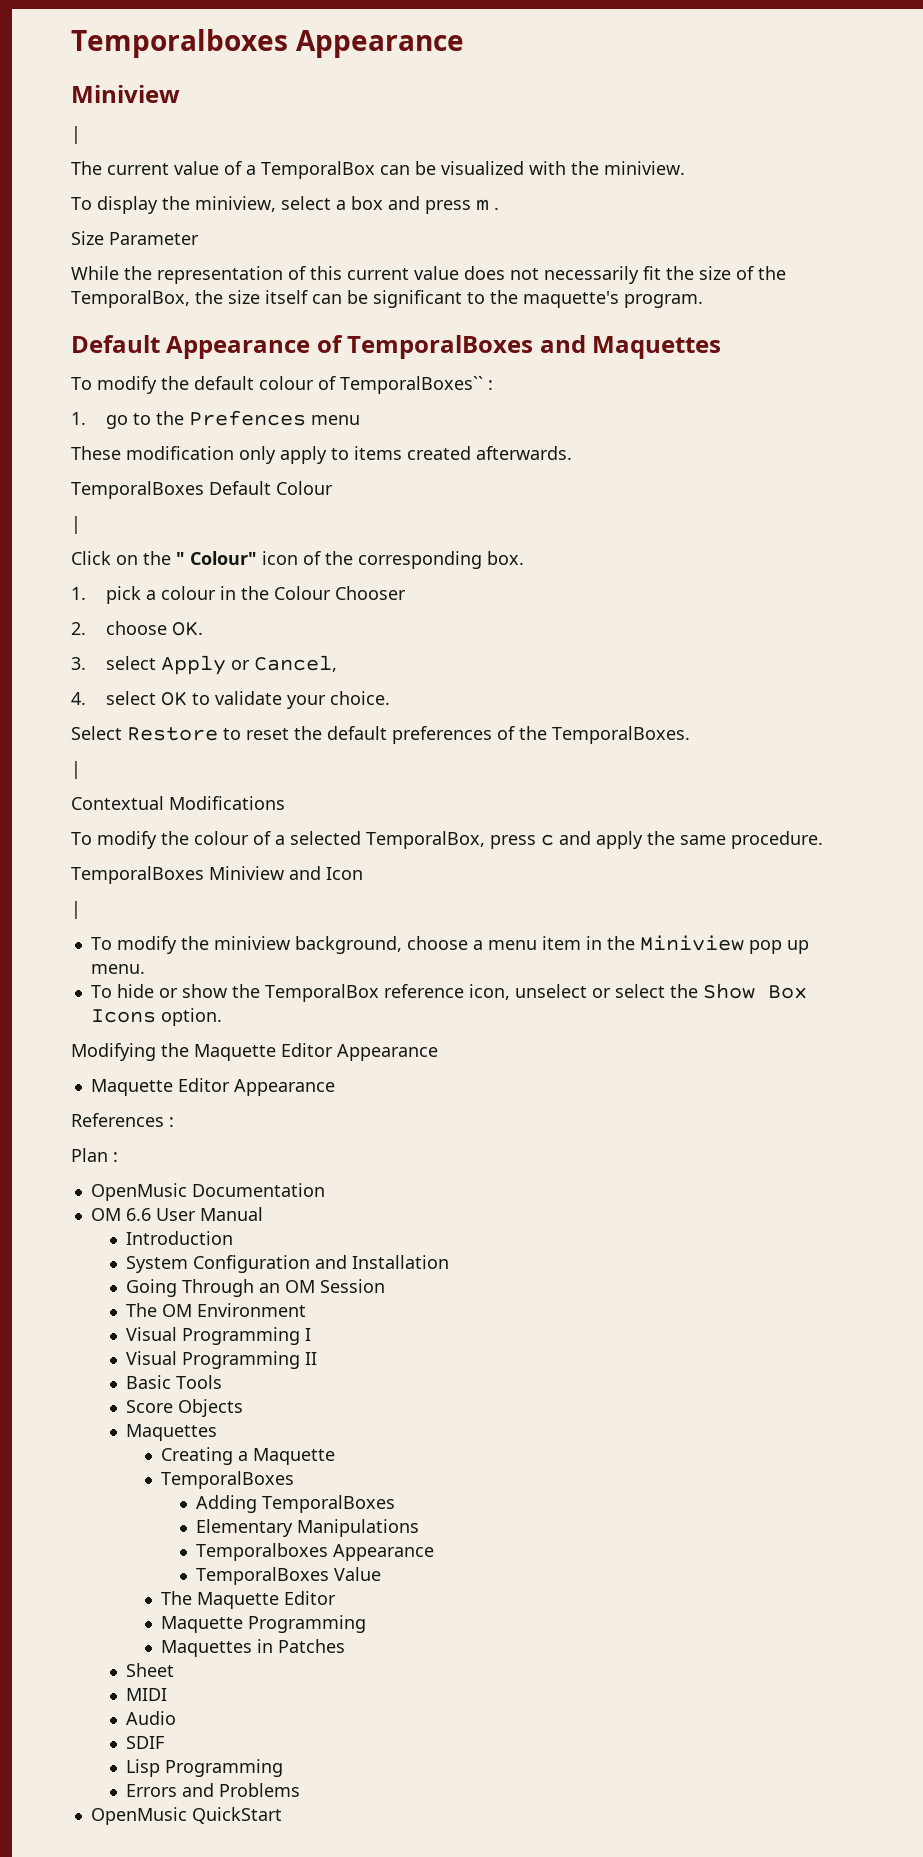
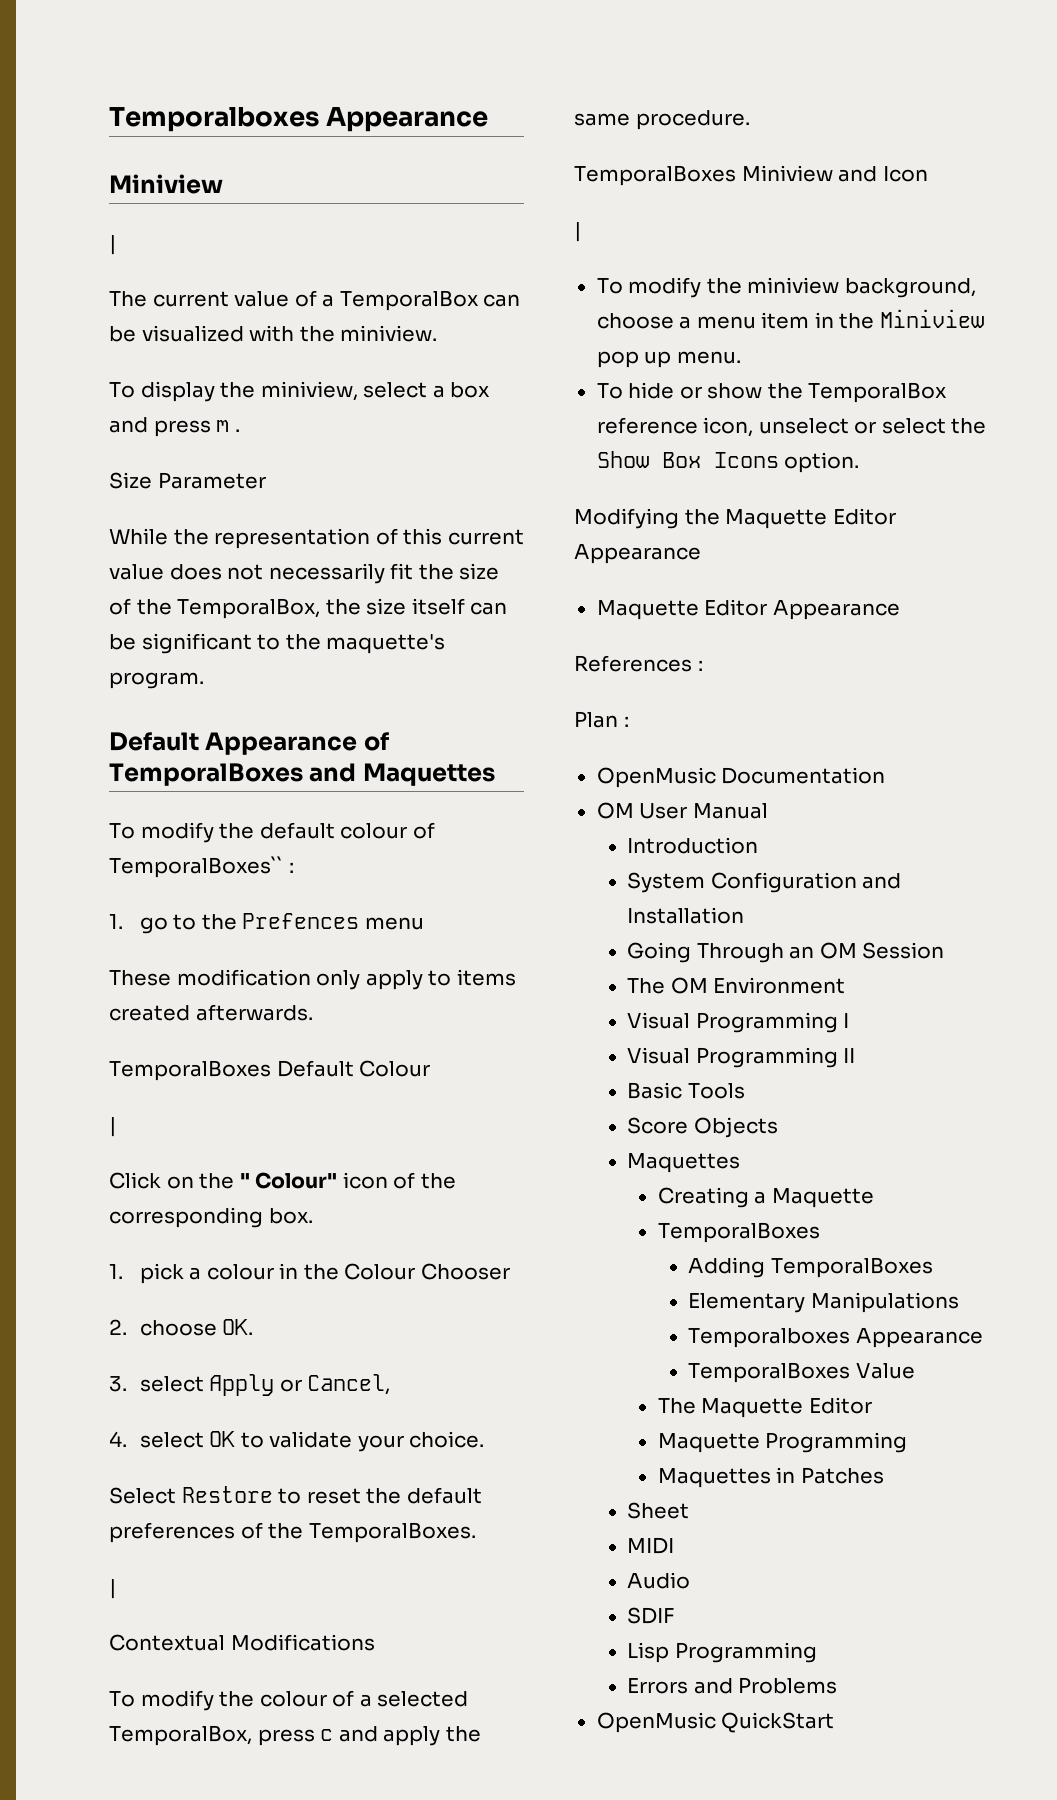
[125,1208,151,1221] 6.6 -> (634, 810) none

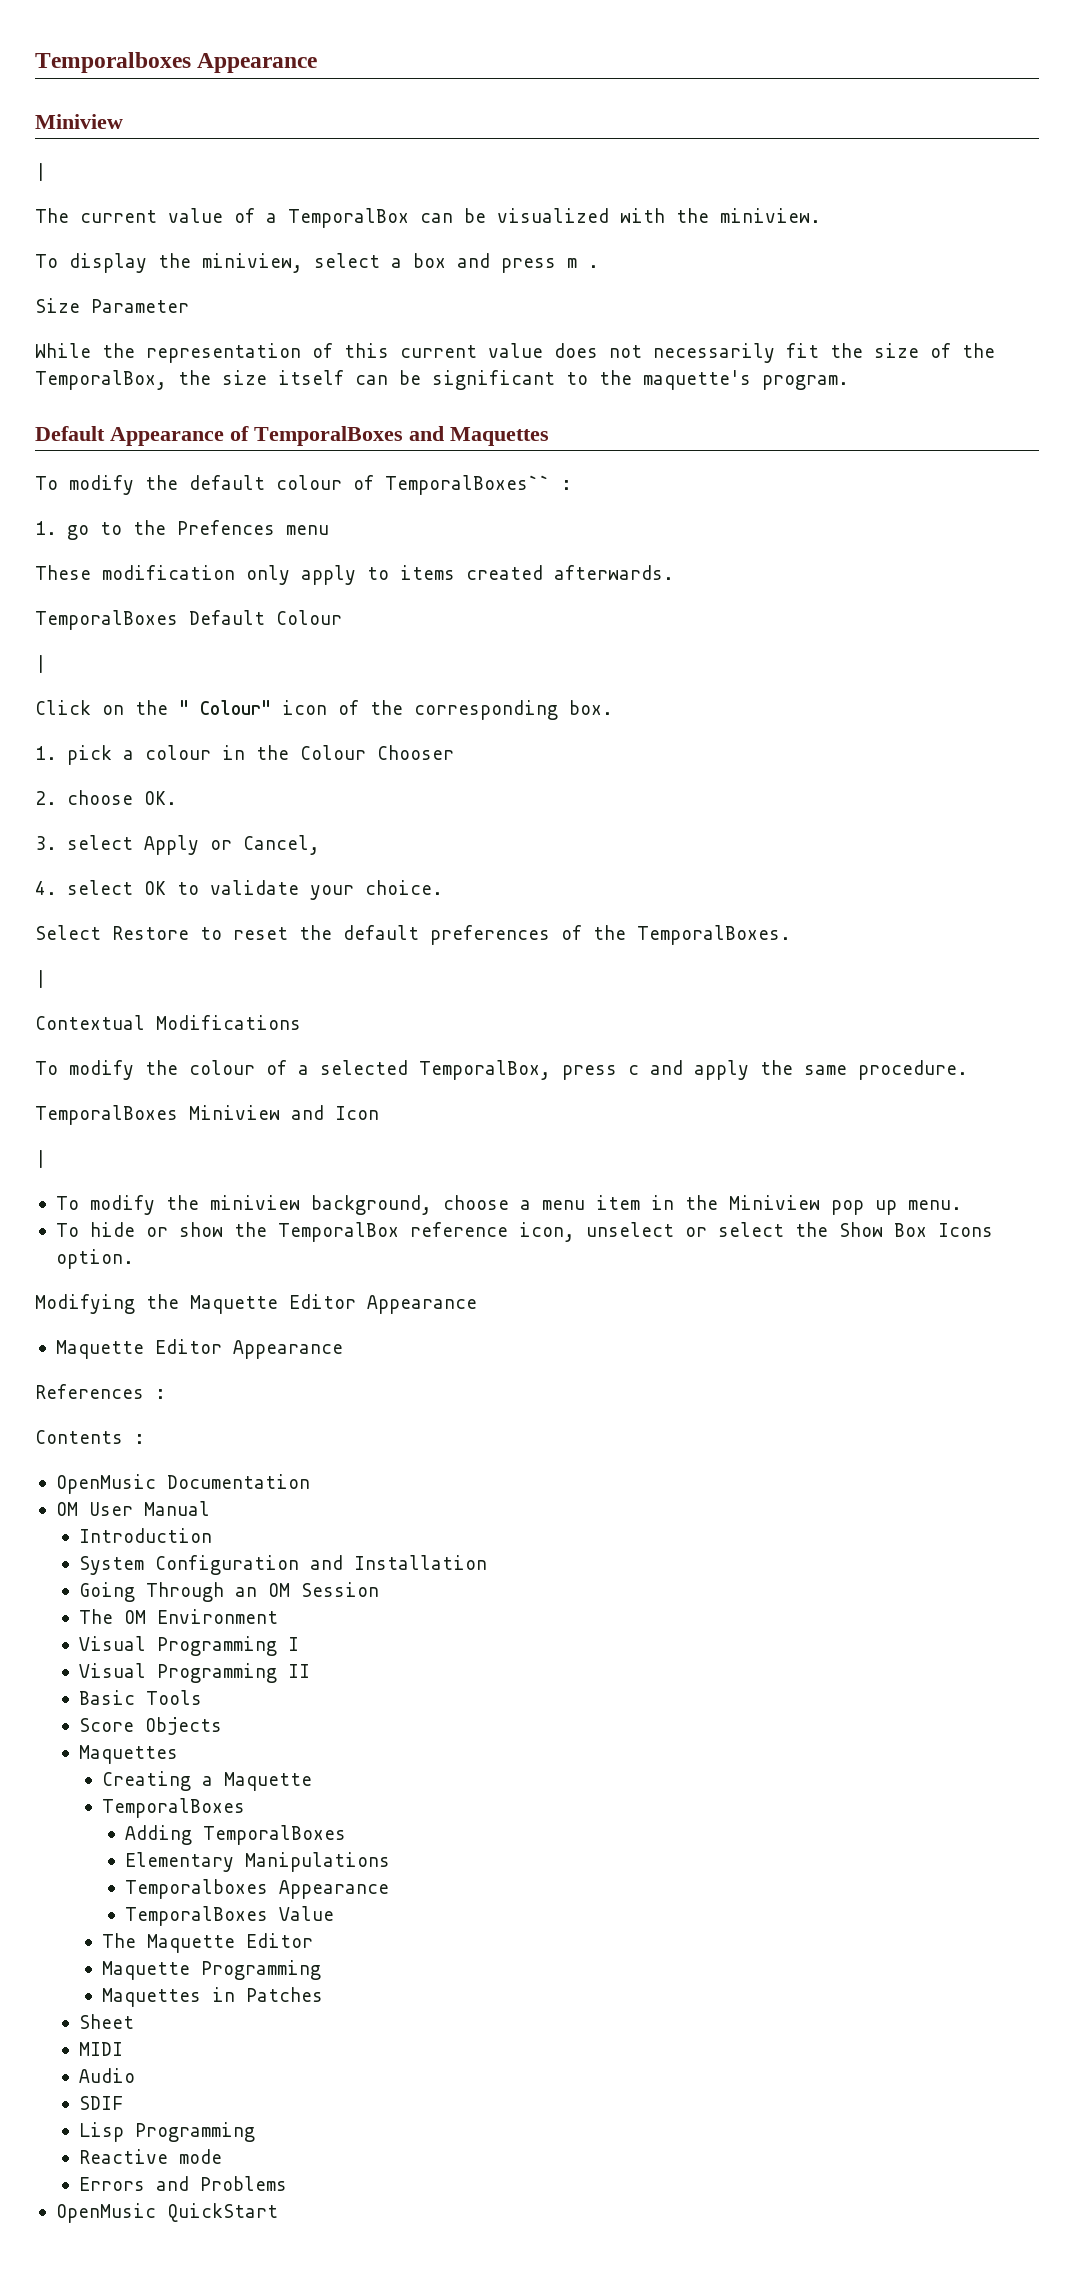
[574,711,618,728] Plan -> [35,1430,123,1444] Contents
(817, 1652) none -> [78,2149,222,2164] // Reactive mode

